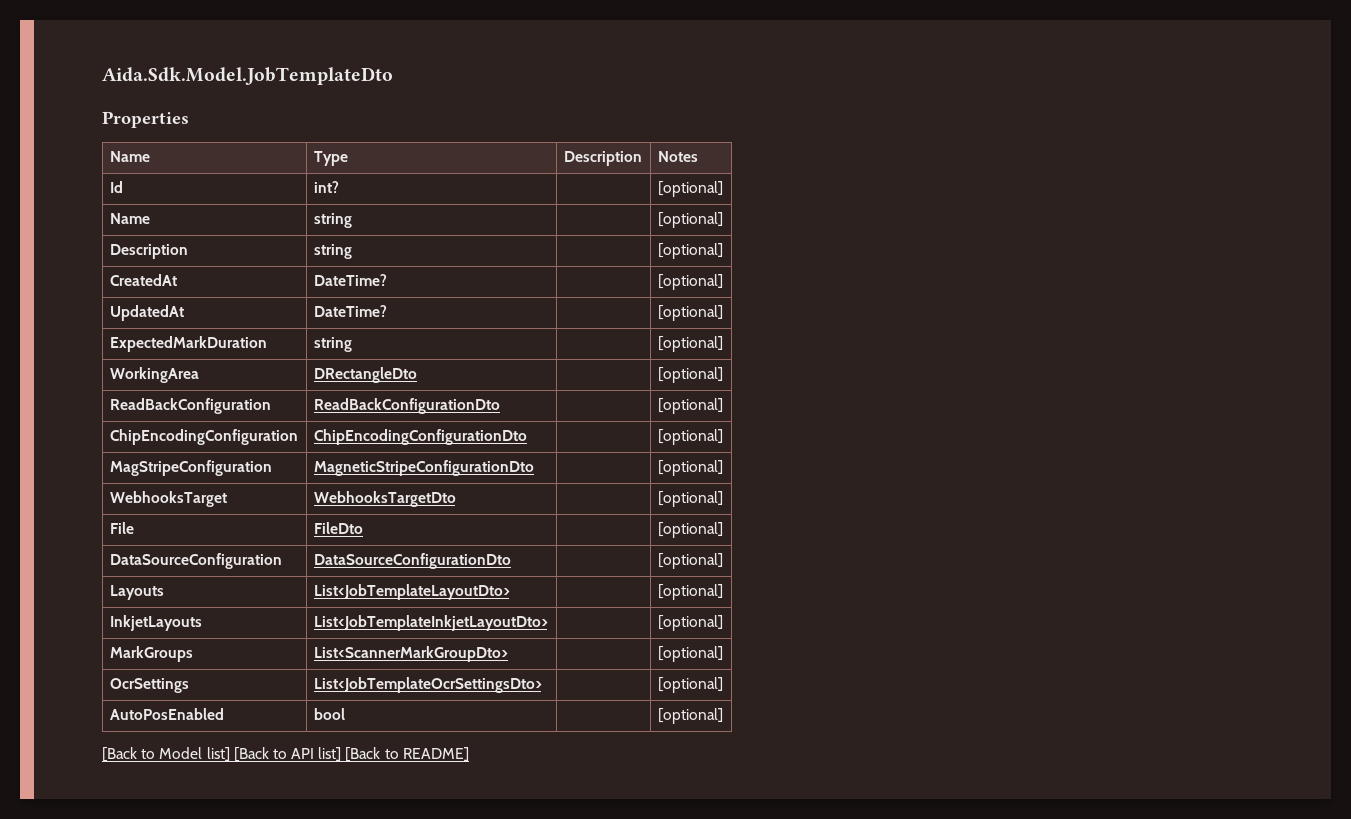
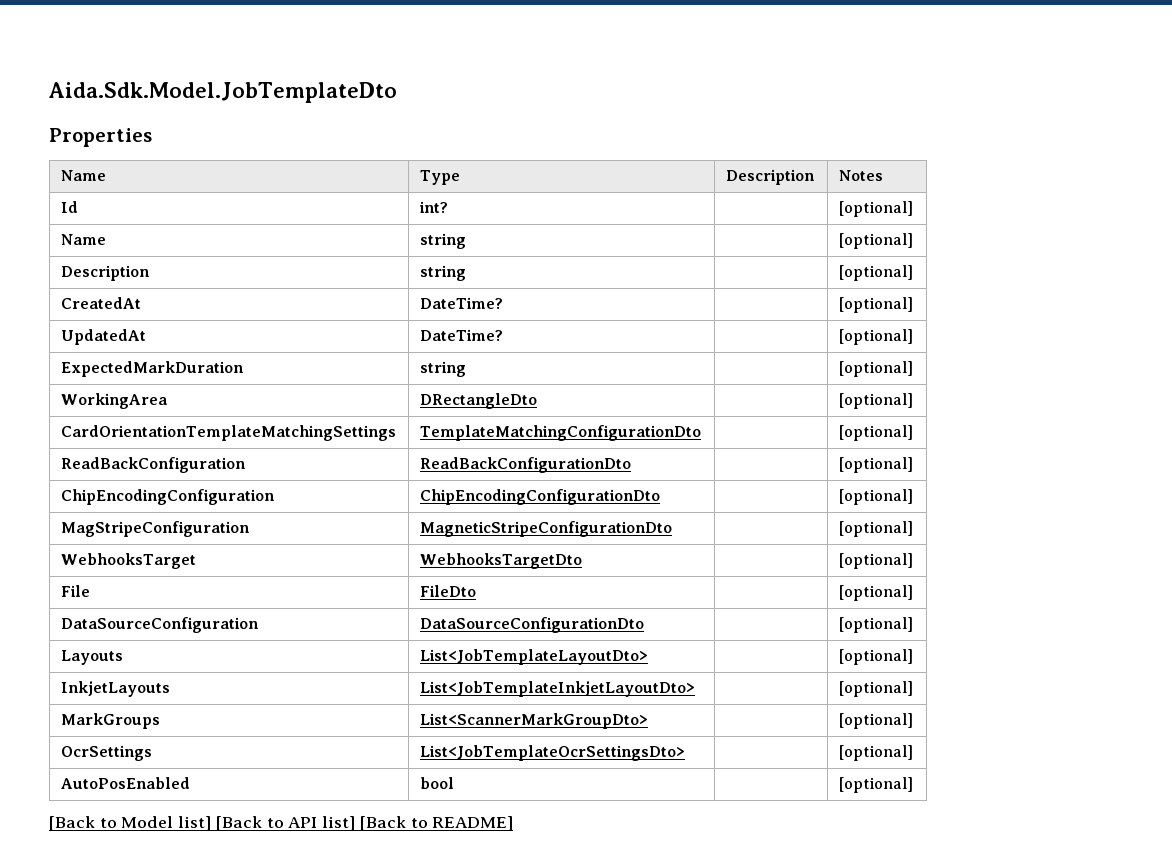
(723, 375) none -> [60,425,396,441] [419,425,701,441] [838,425,913,441] // CardOrientationTemplateMatchingSettings | TemplateMatchingConfigurationDto | | [optional]

